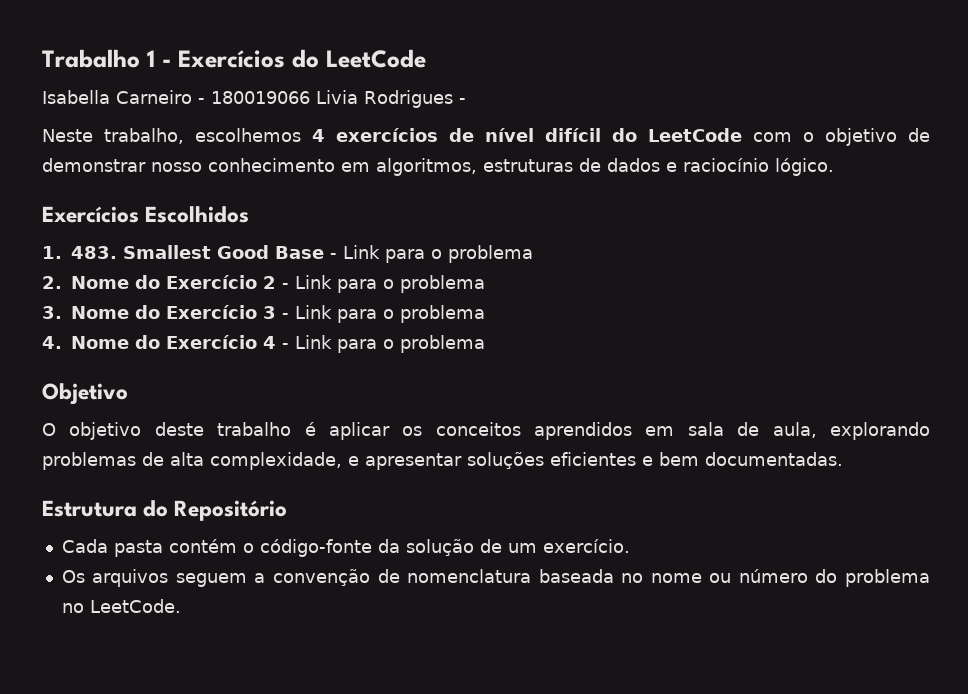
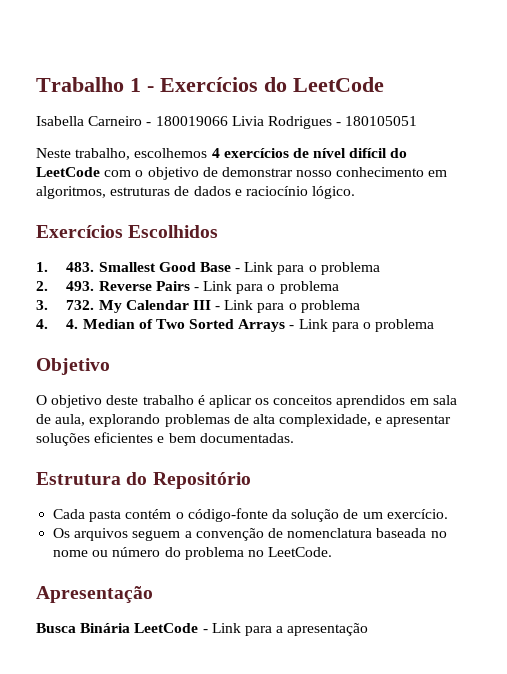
(466, 101) none -> [345,116,418,126] 180105051
[71,275,276,289] Nome do Exercício 2 -> [66,281,190,291] 493. Reverse Pairs
[71,305,276,319] Nome do Exercício 3 -> [66,300,211,313] 732. My Calendar III
[71,335,276,349] Nome do Exercício 4 -> [66,319,286,332] 4. Median of Two Sorted Arrays
(181, 606) none -> [36,586,153,603] [36,623,369,636] // Apresentação // Busca Binária LeetCode - Link para a apresentação

